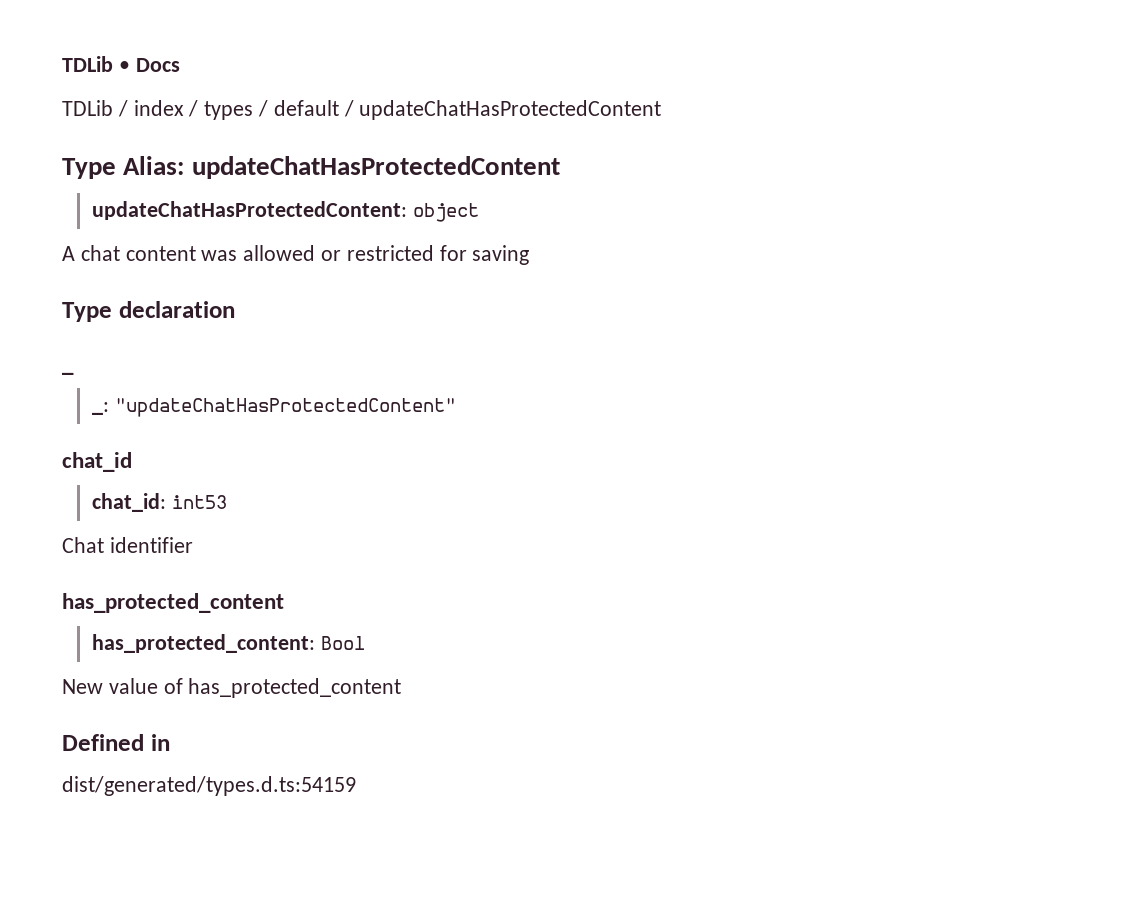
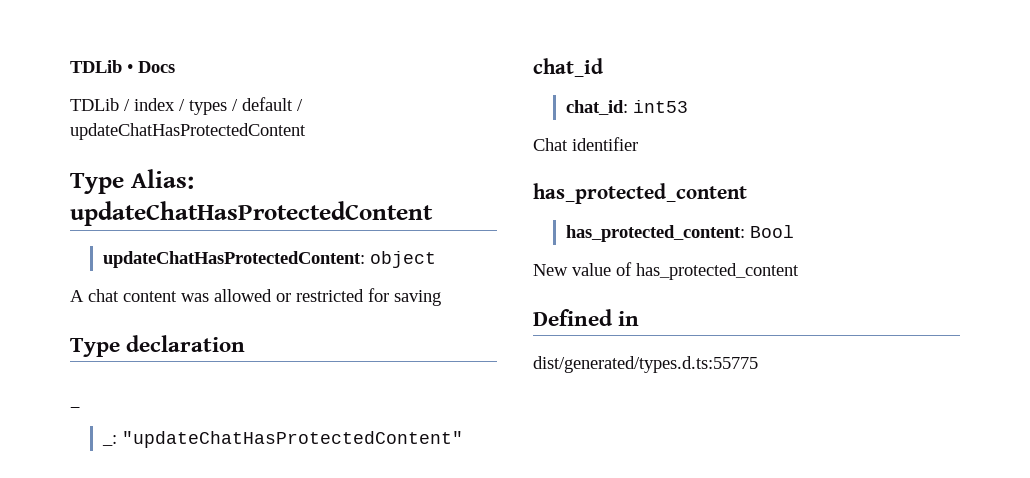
[62,776,356,796] dist/generated/types.d.ts:54159 -> [533,356,758,373] dist/generated/types.d.ts:55775

